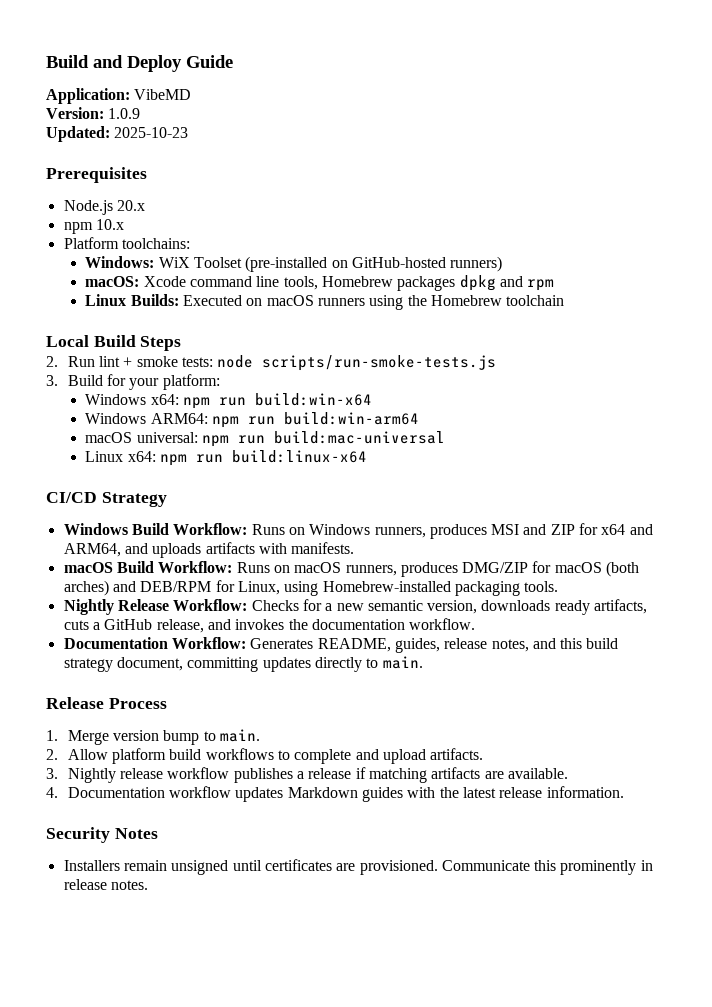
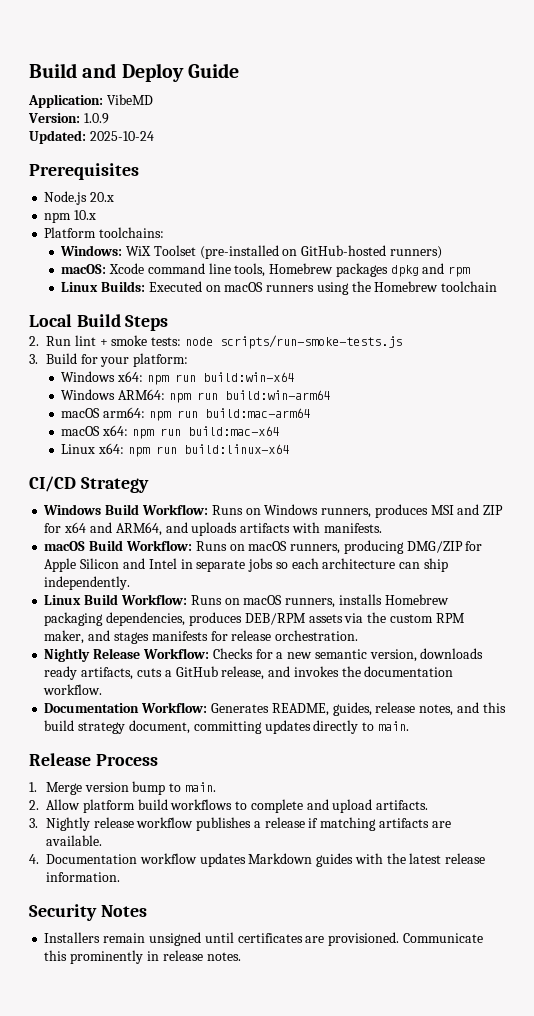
[114,127,189,138] 2025-10-23 -> [89,131,154,141] 2025-10-24
[136,431,445,447] universal: npm run build:mac-universal -> [102,407,310,421] [61,425,279,439] arm64: npm run build:mac-arm64 // macOS x64: npm run build:mac-x64
[400,562,458,577] produces -> [343,540,404,554] producing
[554,561,640,577] [63,580,559,596] macOS (both arches) and DEB/RPM for Linux, using Homebrew-installed packaging tools. -> [44,558,448,572] [44,576,131,590] [44,594,449,608] [44,612,465,626] [44,630,359,644] Apple Silicon and Intel in separate jobs so each architecture can ship independently. // Linux Build Workflow: Runs on macOS runners, installs Homebrew packaging dependencies, produces DEB/RPM assets via the custom RPM maker, and stages manifests for release orchestration.

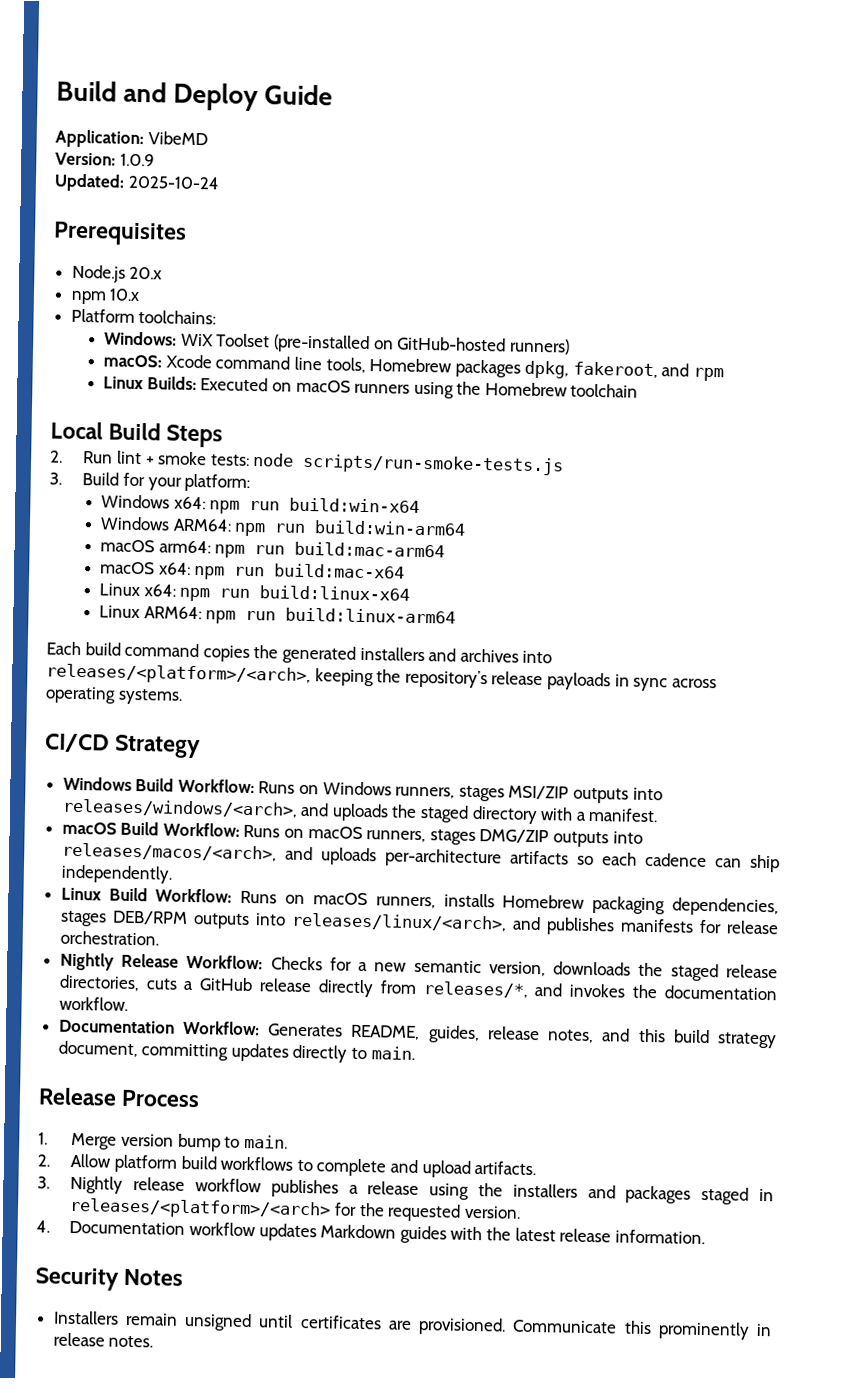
[390,265,419,277] dpkg -> [524,360,658,379] dpkg, fakeroot,
(289, 449) none -> [99,605,457,624] [46,641,553,664] [46,663,717,692] [45,686,183,705] // Linux ARM64: npm run build:linux-arm64 // Each build command copies the generated installers and archives into releases/<platform>/<arch>, keeping the repository’s release payloads in sync across operating systems.
[374,504,504,518] [44,522,382,536] produces MSI and ZIP for x64 and ARM64, and uploads artifacts with manifests. -> [458,785,663,804] [61,798,659,825] stages MSI/ZIP outputs into releases/windows/<arch>, and uploads the staged directory with a manifest.
[343,540,483,554] [44,558,274,572] producing DMG/ZIP for Apple Silicon and Intel in separate jobs -> [429,829,643,848] [61,842,569,868] stages DMG/ZIP outputs into releases/macos/<arch>, and uploads per-architecture artifacts
[322,558,396,569] architecture -> [644,852,707,867] cadence
[188,612,465,626] [44,630,149,644] produces DEB/RPM assets via the custom RPM maker, and stages -> [59,910,615,936] stages DEB/RPM outputs into releases/linux/<arch>, and publishes
[44,666,265,680] ready artifacts, cuts a GitHub release, -> [638,962,778,982] [58,974,529,998] the staged release directories, cuts a GitHub release directly from releases/*,
[308,817,451,831] [45,835,102,846] if matching artifacts are available. -> [429,1183,774,1205] [69,1197,521,1222] using the installers and packages staged in releases/<platform>/<arch> for the requested version.

